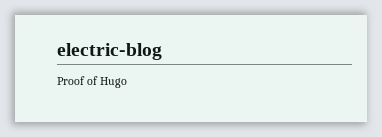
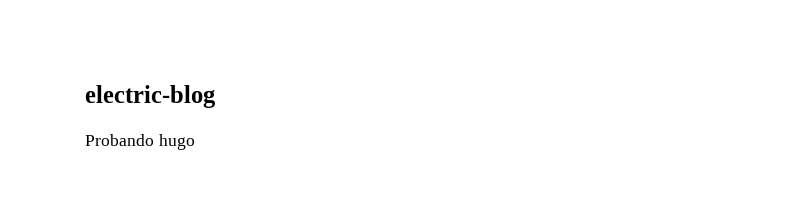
[57,76,128,88] Proof of Hugo -> [85,134,195,150] Probando hugo

